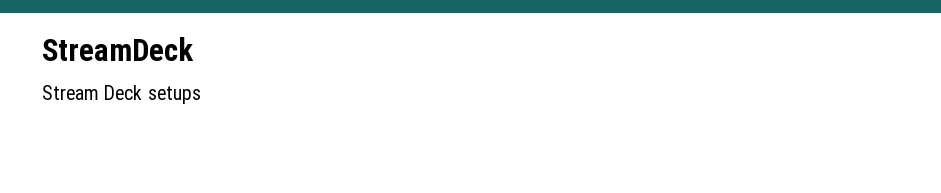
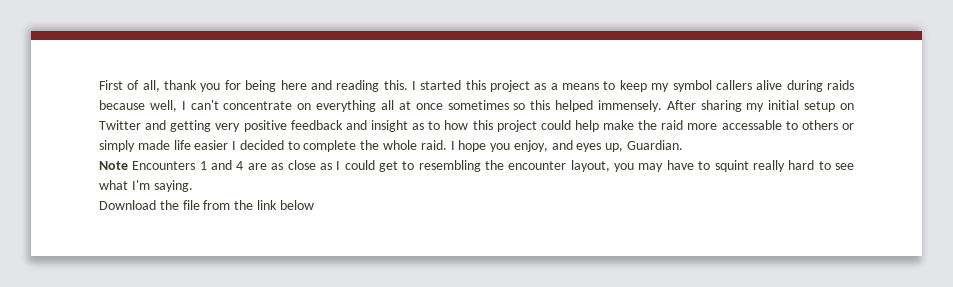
[42,37,194,61] [42,85,201,104] StreamDeck // Stream Deck setups -> [99,80,855,92] [99,100,855,112] [99,120,854,132] [99,140,684,152] [99,160,855,172] [99,180,193,192] [99,200,314,210] First of all, thank you for being here and reading this. I started this project as a means to keep my symbol callers alive during raids because well, I can't concentrate on everything all at once sometimes so this helped immensely. After sharing my initial setup on Twitter and getting very positive feedback and insight as to how this project could help make the raid more accessable to others or simply made life easier I decided to complete the whole raid. I hope you enjoy, and eyes up, Guardian. // Note Encounters 1 and 4 are as close as I could get to resembling the encounter layout, you may have to squint really hard to see what I'm saying. // Download the file from the link below

